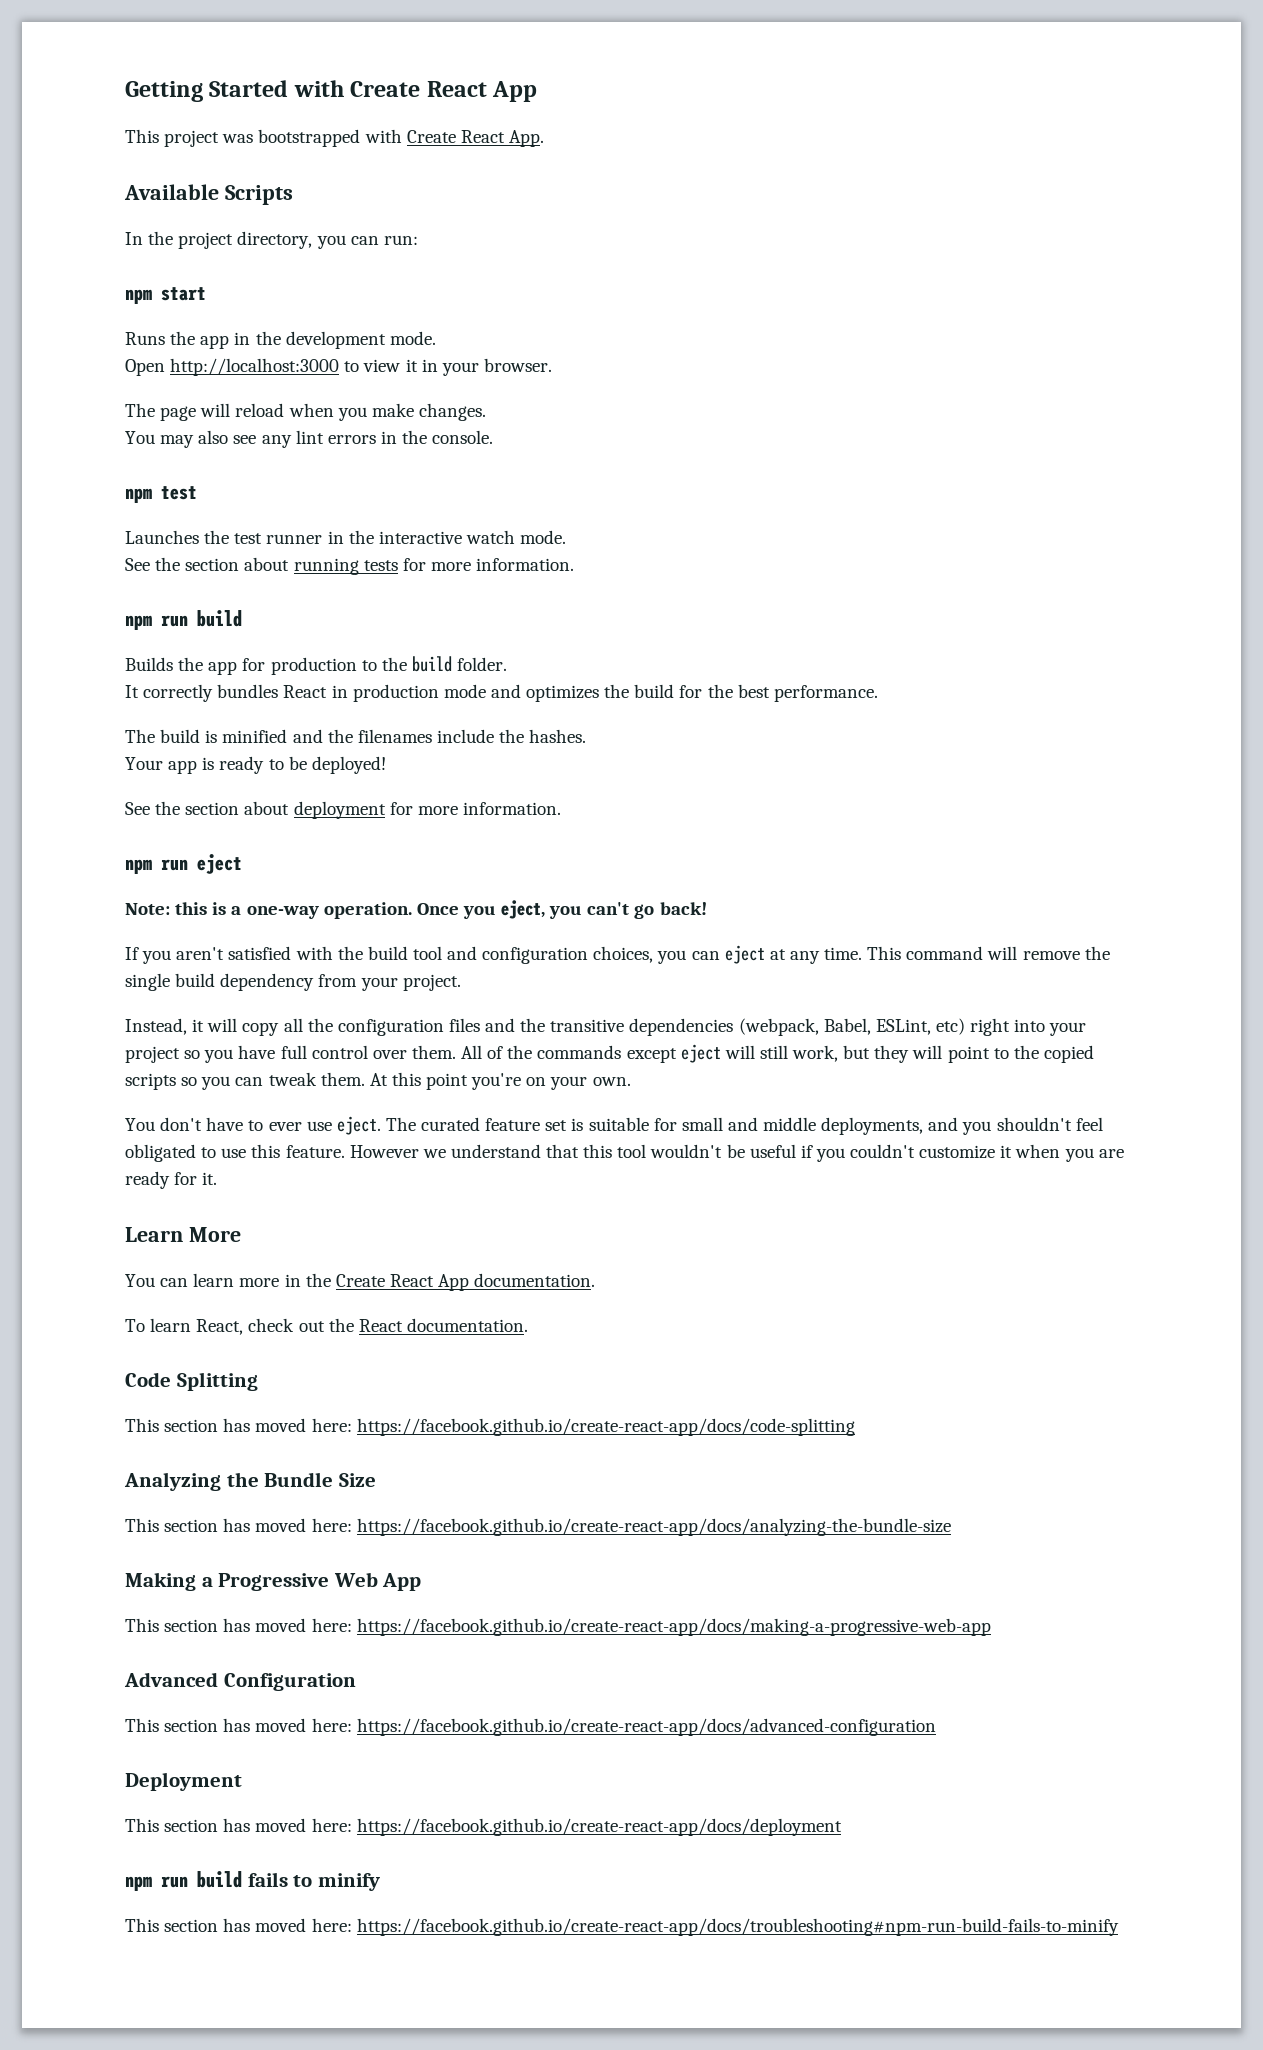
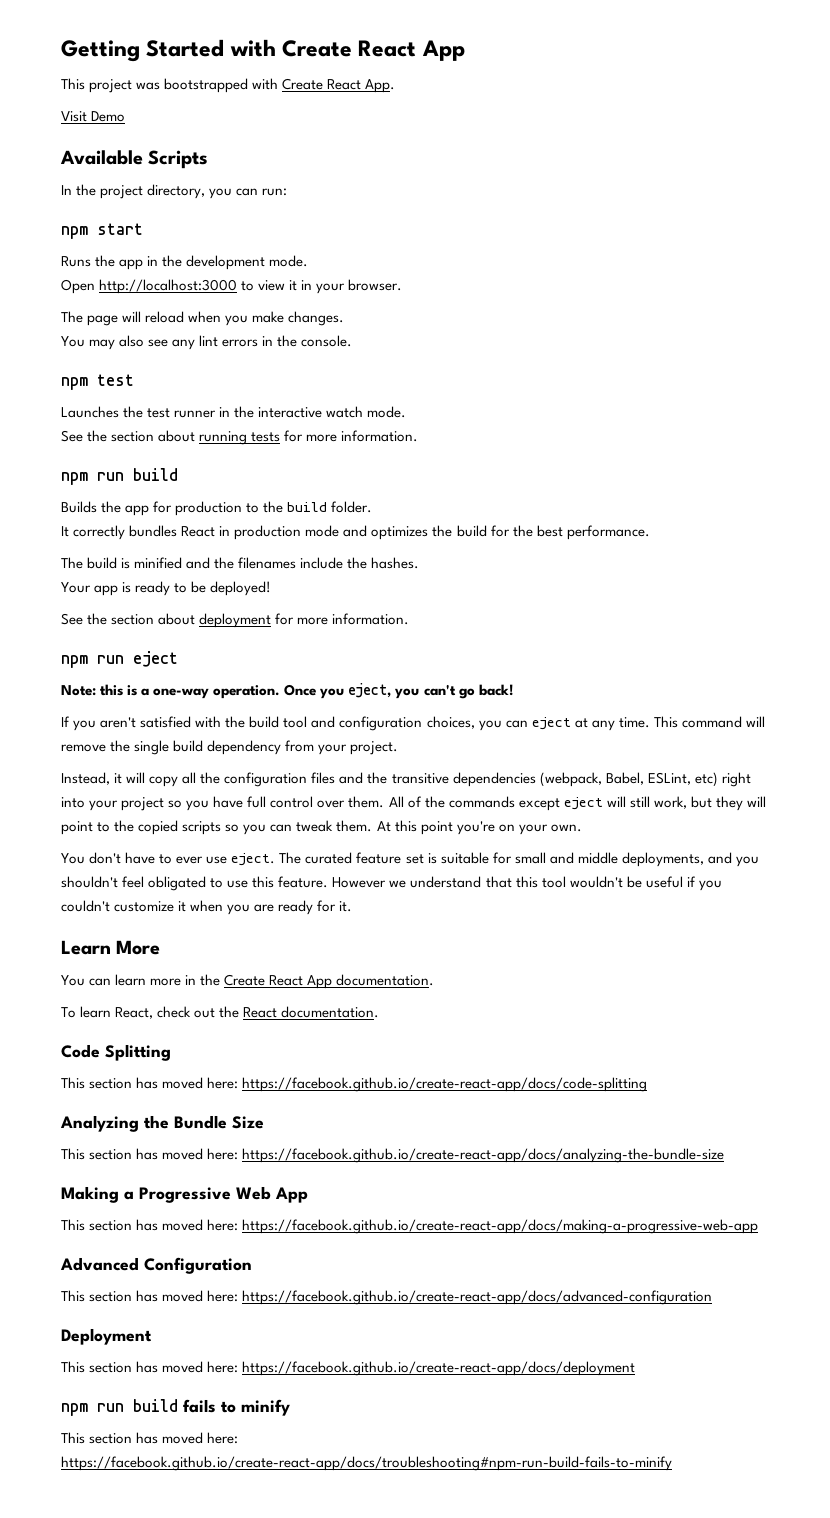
(544, 138) none -> [61,111,126,122] // Visit Demo

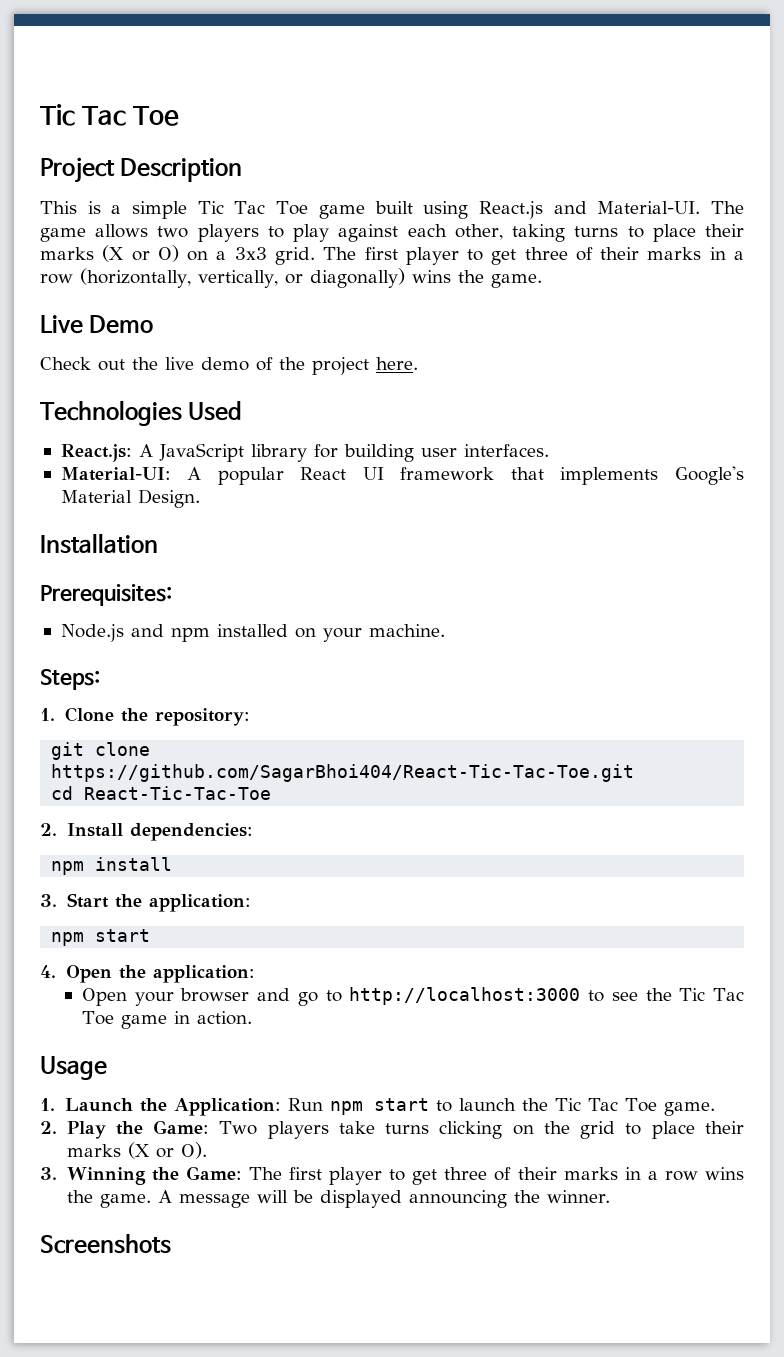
[61,39,465,62] [61,78,396,93] [61,111,126,122] [60,150,209,169] [61,184,288,199] [61,223,143,239] [61,255,309,270] [61,279,403,294] [61,311,345,326] [61,335,353,350] [61,374,134,390] [61,406,407,418] [61,430,419,445] [61,468,178,485] [61,501,373,516] [61,525,650,540] [61,557,420,569] [61,581,272,596] [61,613,410,628] [61,651,178,668] [61,683,514,699] [61,716,765,731] [61,740,399,755] [61,772,751,787] [61,796,767,811] [61,820,582,835] [61,852,759,867] [61,876,722,891] [61,900,353,915] [61,940,161,955] [61,974,435,989] [61,1006,380,1019] [61,1044,171,1061] [61,1077,648,1092] [60,1115,264,1132] [61,1148,725,1163] [61,1186,308,1203] [61,1219,759,1234] [60,1257,252,1274] [61,1290,713,1305] [61,1328,152,1345] [61,1361,636,1376] [61,1399,290,1416] [61,1432,239,1444] [61,1456,672,1471] Getting Started with Create React App // This project was bootstrapped with Create React App. // Visit Demo // Available Scripts // In the project directory, you can run: // npm start // Runs the app in the development mode. // Open http://localhost:3000 to view it in your browser. // The page will reload when you make changes. // You may also see any lint errors in the console. // npm test // Launches the test runner in the interactive watch mode. // See the section about running tests for more information. // npm run build // Builds the app for production to the build folder. // It correctly bundles React in production mode and optimizes the build for the best performance. // The build is minified and the filenames include the hashes. // Your app is ready to be deployed! // See the section about deployment for more information. // npm run eject // Note: this is a one-way operation. Once you eject, you can't go back! // If you aren't satisfied with the build tool and configuration choices, you can eject at any time. This command will remove the single build dependency from your project. // Instead, it will copy all the configuration files and the transitive dependencies (webpack, Babel, ESLint, etc) right into your project so you have full control over them. All of the commands except eject will still work, but they will point to the copied scripts so you can tweak them. At this point you're on your own. // You don't have to ever use eject. The curated feature set is suitable for small and middle deployments, and you shouldn't feel obligated to use this feature. However we understand that this tool wouldn't be useful if you couldn't customize it when you are ready for it. // Learn More // You can learn more in the Create React App documentation. // To learn React, check out the React documentation. // Code Splitting // This section has moved here: https://facebook.github.io/create-react-app/docs/code-splitting // Analyzing the Bundle Size // This section has moved here: https://facebook.github.io/create-react-app/docs/analyzing-the-bundle-size // Making a Progressive Web App // This section has moved here: https://facebook.github.io/create-react-app/docs/making-a-progressive-web-app // Advanced Configuration // This section has moved here: https://facebook.github.io/create-react-app/docs/advanced-configuration // Deployment // This section has moved here: https://facebook.github.io/create-react-app/docs/deployment // npm run build fails to minify // This section has moved here: https://facebook.github.io/create-react-app/docs/troubleshooting#npm-run-build-fails-to-minify -> [40,104,179,126] [40,157,243,183] [40,201,745,219] [40,224,745,242] [40,245,745,265] [40,268,542,288] [40,315,154,334] [40,357,418,375] [40,400,243,426] [60,443,549,462] [60,466,744,485] [60,489,200,508] [40,533,158,554] [40,584,172,606] [60,624,445,642] [40,669,100,690] [40,707,250,726] [51,742,151,760] [51,764,635,782] [51,786,272,800] [40,823,253,841] [51,857,173,875] [40,893,251,912] [51,929,151,946] [40,965,255,983] [81,987,745,1006] [81,1011,252,1029] [40,1056,107,1080] [40,1098,716,1116] [40,1120,745,1139] [66,1142,207,1159] [40,1166,745,1185] [66,1190,611,1208] [40,1234,171,1254] Tic Tac Toe // Project Description // This is a simple Tic Tac Toe game built using React.js and Material-UI. The game allows two players to play against each other, taking turns to place their marks (X or O) on a 3x3 grid. The first player to get three of their marks in a row (horizontally, vertically, or diagonally) wins the game. // Live Demo // Check out the live demo of the project here. // Technologies Used // React.js: A JavaScript library for building user interfaces. // Material-UI: A popular React UI framework that implements Google's Material Design. // Installation // Prerequisites: // Node.js and npm installed on your machine. // Steps: // 1. Clone the repository: // git clone https://github.com/SagarBhoi404/React-Tic-Tac-Toe.git // cd React-Tic-Tac-Toe // 2. Install dependencies: // npm install // 3. Start the application: // npm start // 4. Open the application: // Open your browser and go to http://localhost:3000 to see the Tic Tac Toe game in action. // Usage // 1. Launch the Application: Run npm start to launch the Tic Tac Toe game. // 2. Play the Game: Two players take turns clicking on the grid to place their marks (X or O). // 3. Winning the Game: The first player to get three of their marks in a row wins the game. A message will be displayed announcing the winner. // Screenshots

